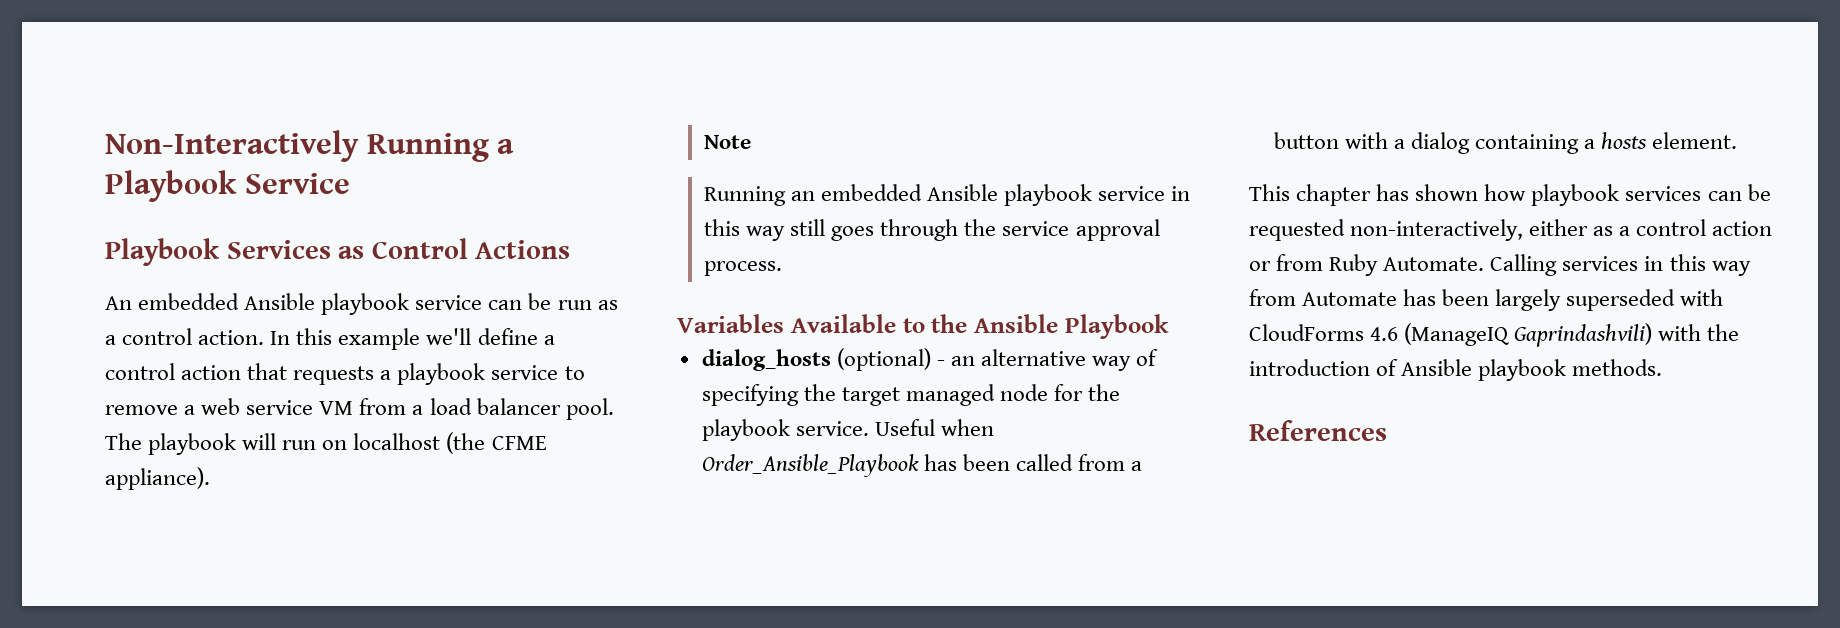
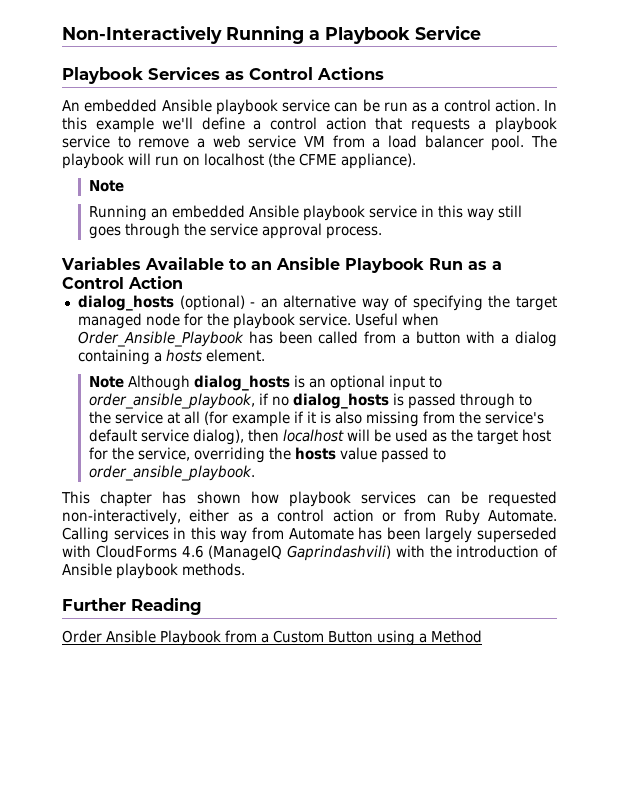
[931,314,1169,339] the Ansible Playbook -> [251,257,502,273] [62,276,183,289] an Ansible Playbook Run as a Control Action
(1738, 140) none -> [88,375,442,391] [88,393,532,409] [88,411,544,427] [88,429,551,445] [88,447,446,463] [88,465,255,481] // Note Although dialog_hosts is an optional input to order_ansible_playbook, if no dialog_hosts is passed through to the service at all (for example if it is also missing from the service's default service dialog), then localhost will be used as the target host for the service, overriding the hosts value passed to order_ansible_playbook.
[1249,420,1387,441] References -> [62,598,202,615] [62,630,482,646] Further Reading // Order Ansible Playbook from a Custom Button using a Method

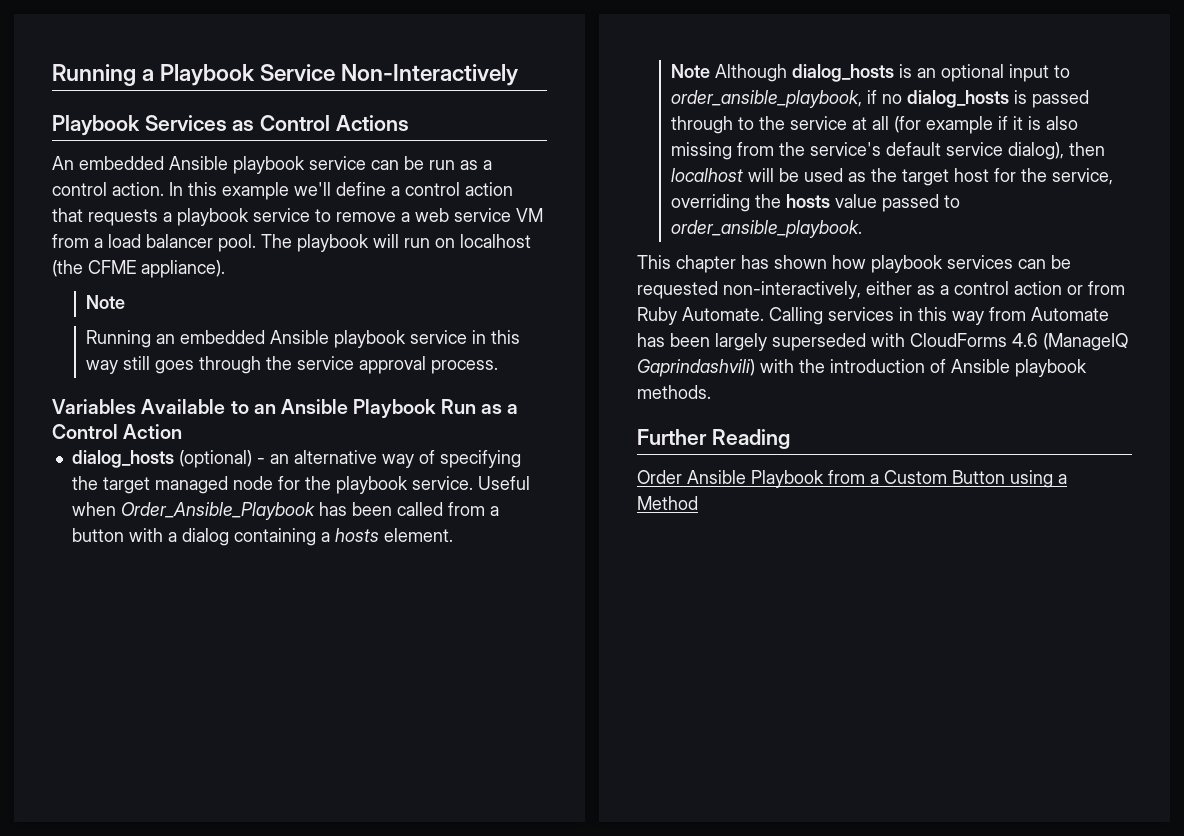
[62,25,222,44] Non-Interactively -> (52, 75) none
(481, 32) none -> [341,64,519,86] Non-Interactively

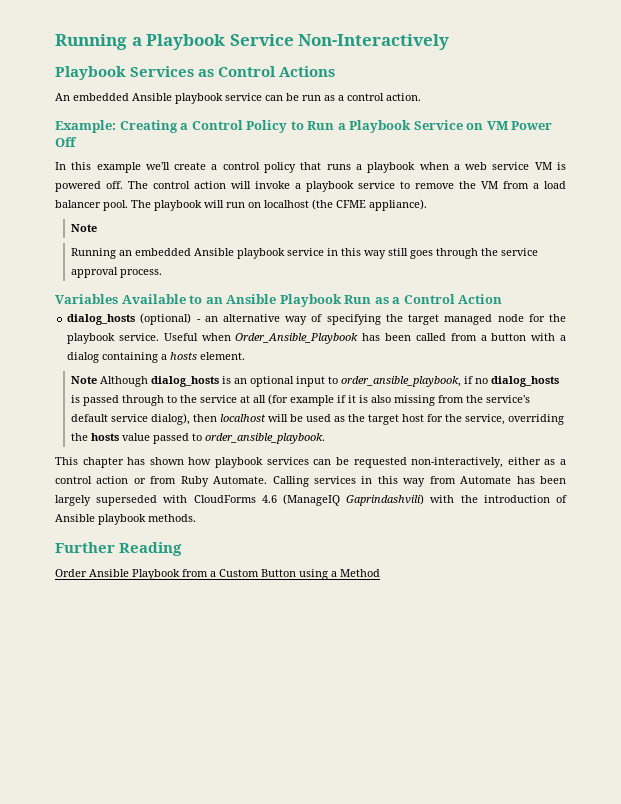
(164, 189) none -> [55,120,553,133] [55,137,77,147] // Example: Creating a Control Policy to Run a Playbook Service on VM Power Off //
[336,182,513,196] [52,208,158,226] define a control action that requests -> [174,162,567,173] [55,181,290,192] create a control policy that runs a playbook when a web service VM is powered off. The control action will invoke
[401,208,511,222] a web service -> [459,181,476,189] the

